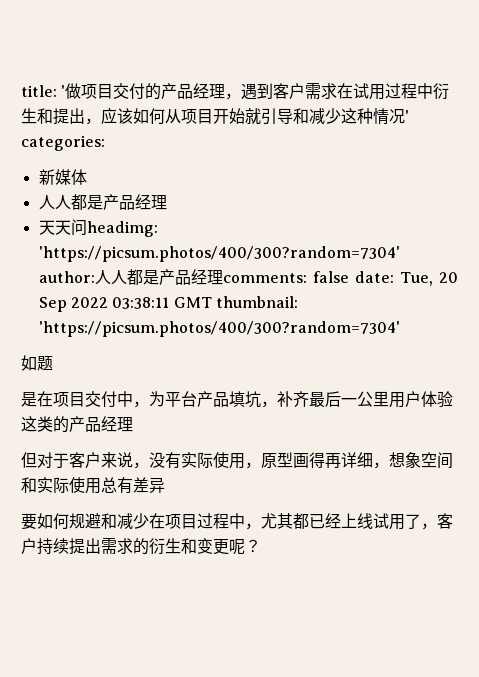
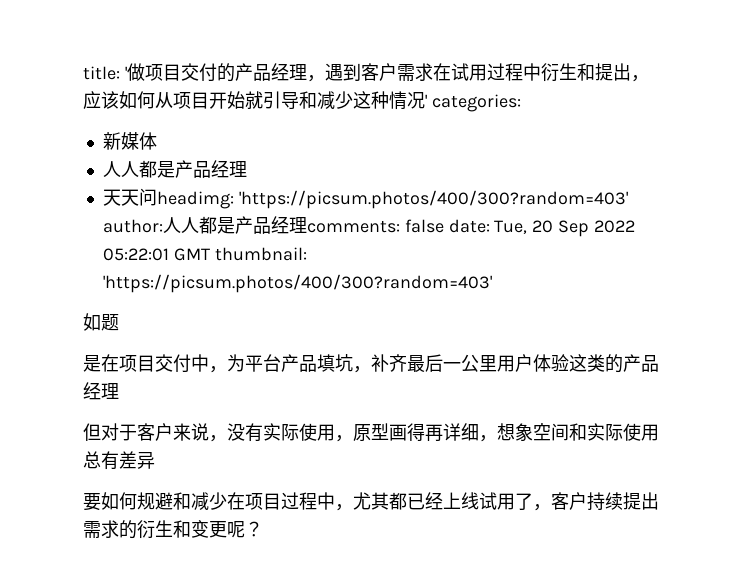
[38,246,400,262] 'https://picsum.photos/400/300?random=7304' -> [238,190,628,209] 'https://picsum.photos/400/300?random=403'
[112,297,170,309] 03:38:11 -> [102,248,169,261] 05:22:01
[38,321,400,337] 'https://picsum.photos/400/300?random=7304' -> [102,274,492,293] 'https://picsum.photos/400/300?random=403'

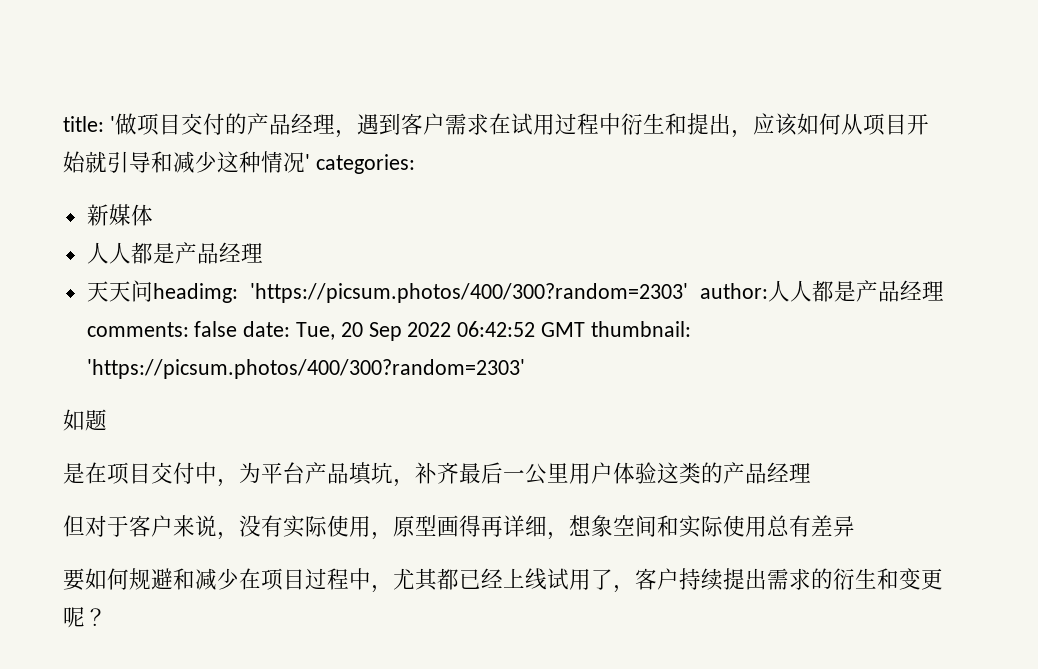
[238,190,628,209] 'https://picsum.photos/400/300?random=403' -> [249,283,688,303] 'https://picsum.photos/400/300?random=2303'
[102,248,169,261] 05:22:01 -> [457,321,536,337] 06:42:52
[102,274,492,293] 'https://picsum.photos/400/300?random=403' -> [86,359,525,379] 'https://picsum.photos/400/300?random=2303'

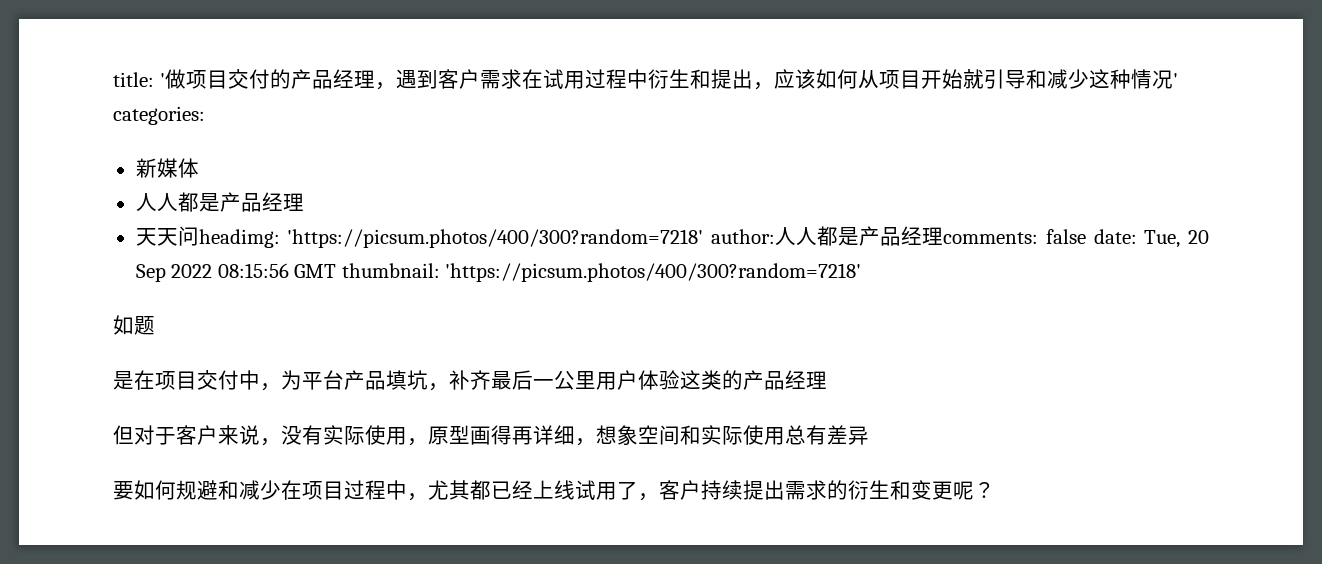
[249,283,688,303] 'https://picsum.photos/400/300?random=2303' -> [287,229,704,248] 'https://picsum.photos/400/300?random=7218'
[457,321,536,337] 06:42:52 -> [217,263,289,278] 08:15:56
[86,359,525,379] 'https://picsum.photos/400/300?random=2303' -> [445,263,862,282] 'https://picsum.photos/400/300?random=7218'

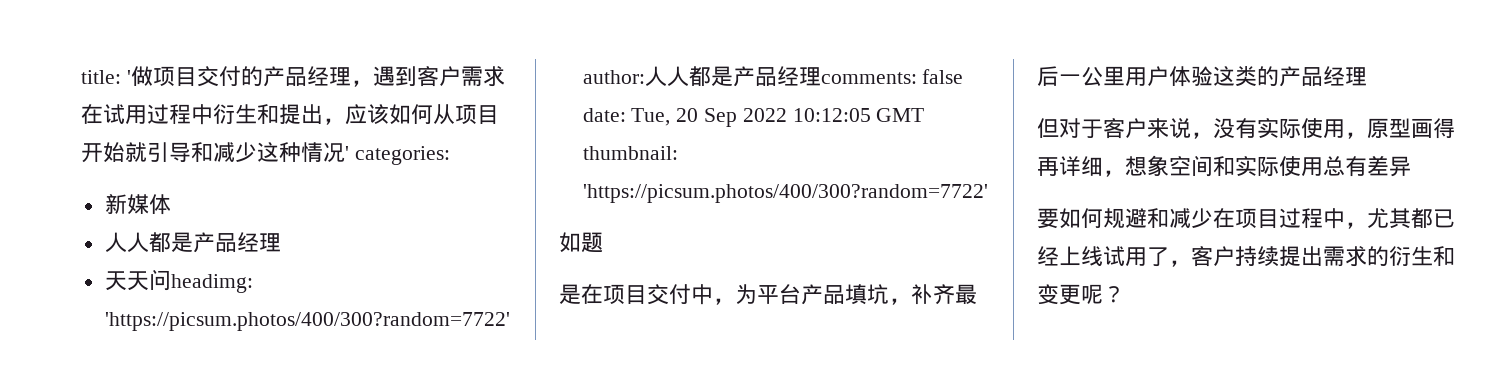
[287,229,704,248] 'https://picsum.photos/400/300?random=7218' -> [104,312,510,331] 'https://picsum.photos/400/300?random=7722'
[217,263,289,278] 08:15:56 -> [792,108,871,122] 10:12:05
[445,263,862,282] 'https://picsum.photos/400/300?random=7218' -> [582,184,988,203] 'https://picsum.photos/400/300?random=7722'

